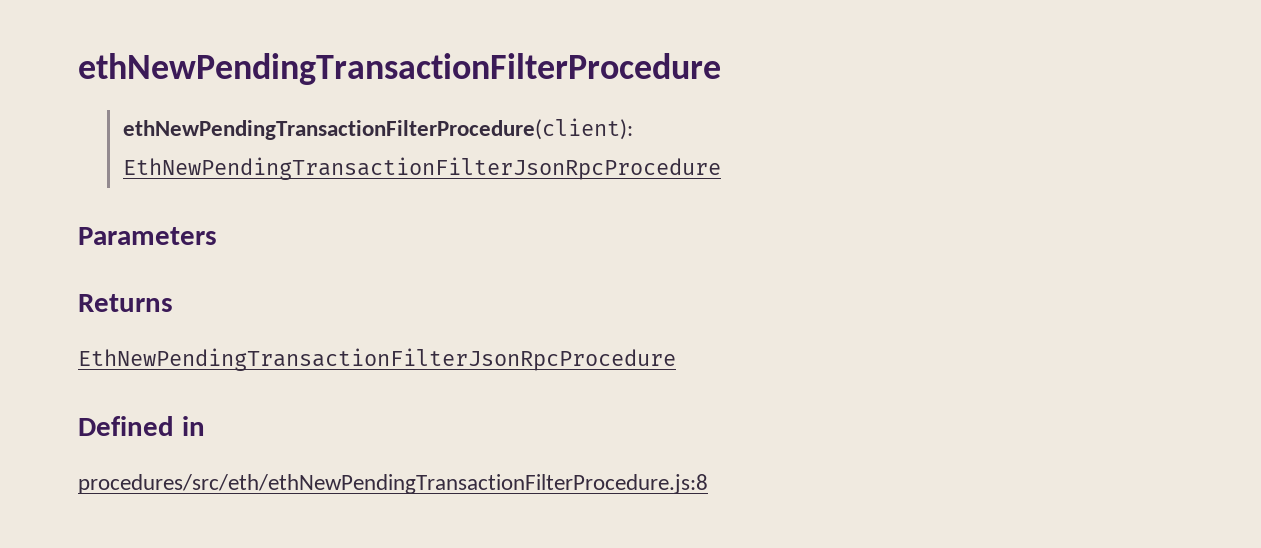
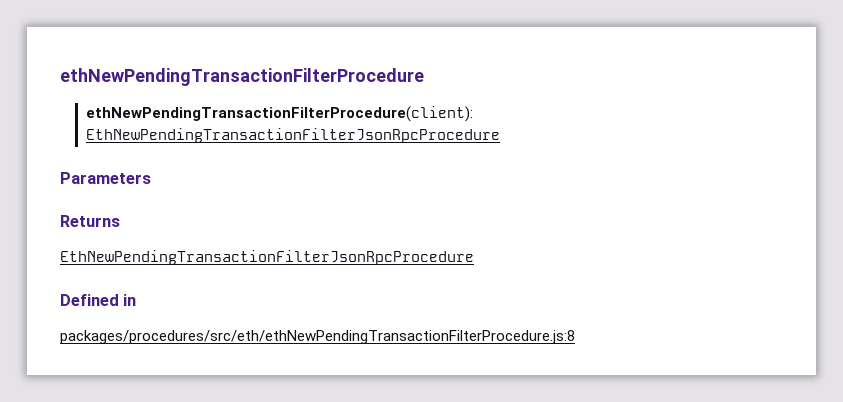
[78,474,708,494] procedures/src/eth/ethNewPendingTransactionFilterProcedure.js:8 -> [60,330,575,344] packages/procedures/src/eth/ethNewPendingTransactionFilterProcedure.js:8

